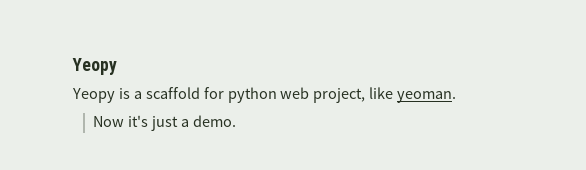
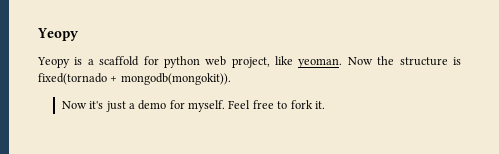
[93,115,236,131] // Now it's just a demo. -> [347,56,461,66] [38,73,231,85] [61,100,325,112] Now the structure is fixed(tornado + mongodb(mongokit)). // Now it's just a demo for myself. Feel free to fork it.

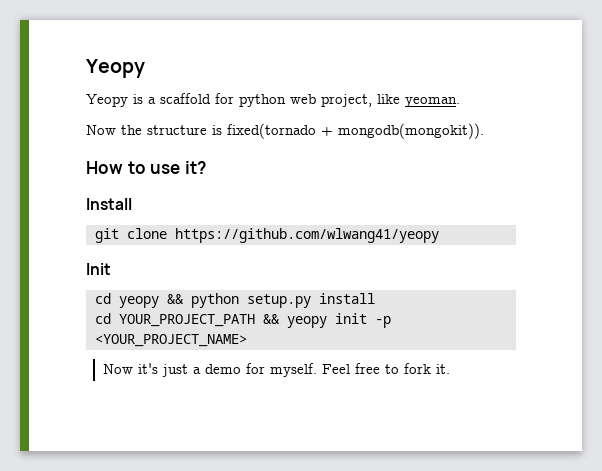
(343, 63) none -> (460, 102) //
(231, 79) none -> [86,161,206,174] [86,198,132,210] [94,228,439,243] [86,263,111,275] [94,293,375,308] [94,313,391,328] [94,334,247,347] // How to use it? // Install // git clone https://github.com/wlwang41/yeopy // Init // cd yeopy && python setup.py install // cd YOUR_PROJECT_PATH && yeopy init -p <YOUR_PROJECT_NAME>

